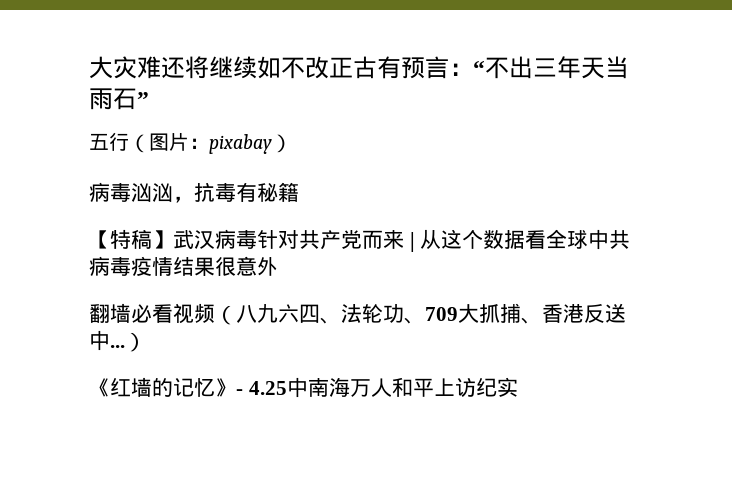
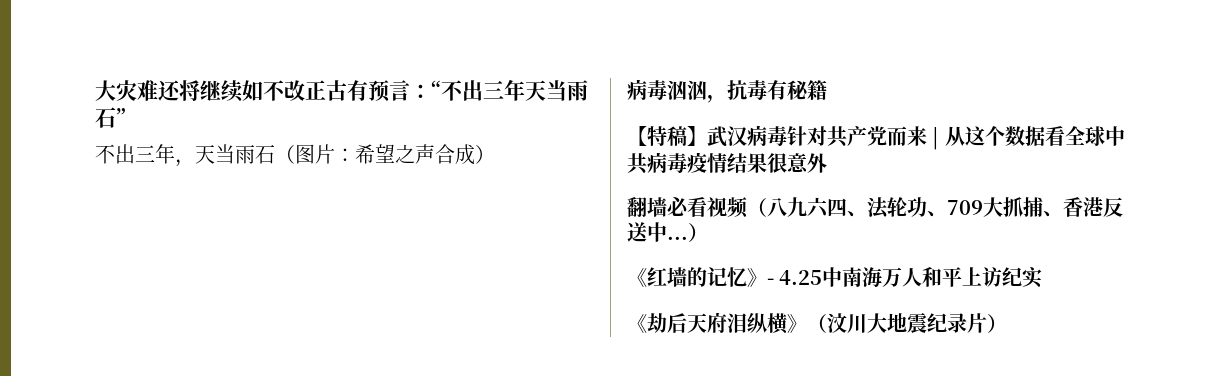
[89,132,272,154] 五行（图片：pixabay -> [95,144,475,167] 不出三年，天当雨石（图片：希望之声合成
(518, 387) none -> [627,312,1007,334] // 《劫后天府泪纵横》（汶川大地震纪录片）

